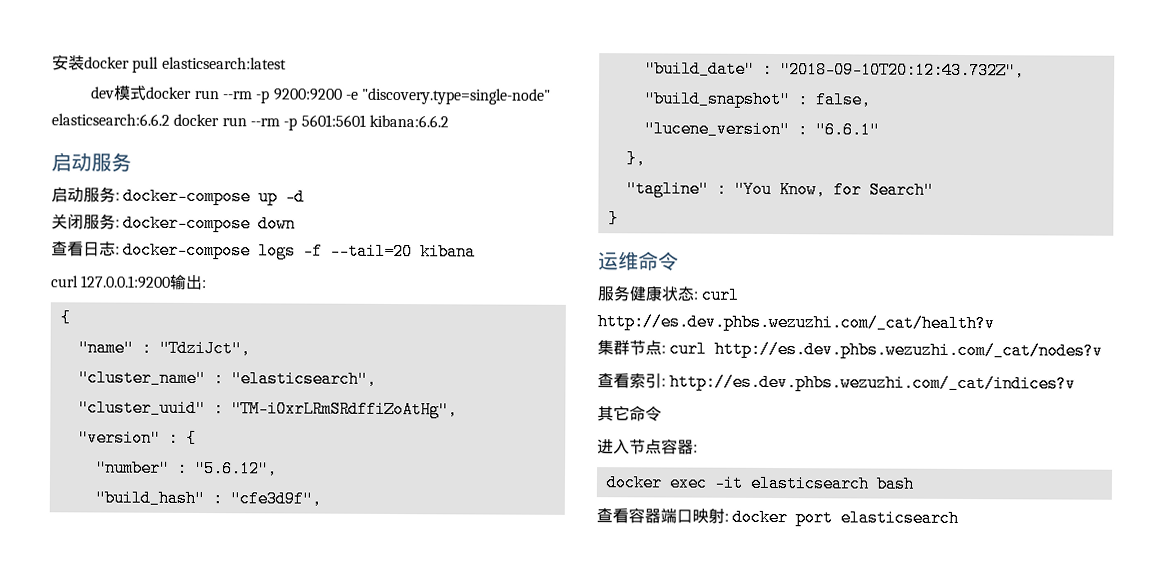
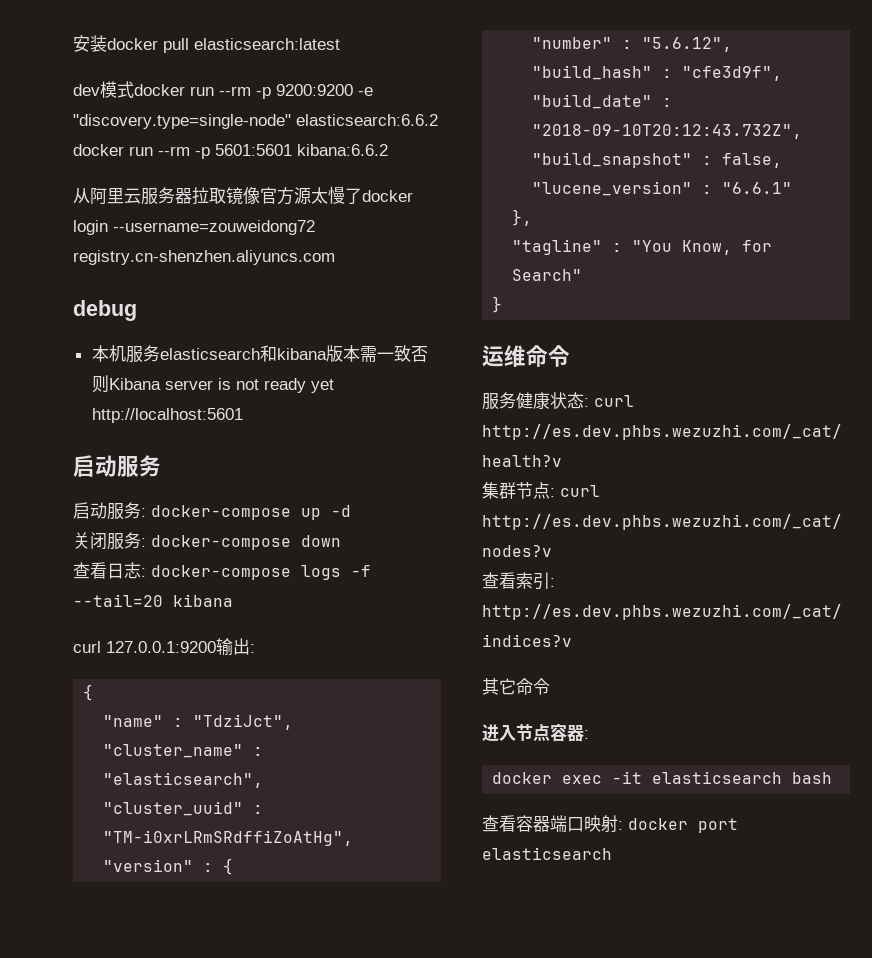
(449, 121) none -> [73,186,413,205] [73,220,315,235] [73,250,335,265] [73,300,137,321] [91,345,428,363] [91,375,334,393] [91,408,243,423] // 从阿里云服务器拉取镜像官方源太慢了docker login --username=zouweidong72 registry.cn-shenzhen.aliyuncs.com // debug // 本机服务elasticsearch和kibana版本需一致否则Kibana server is not ready yet http://localhost:5601

